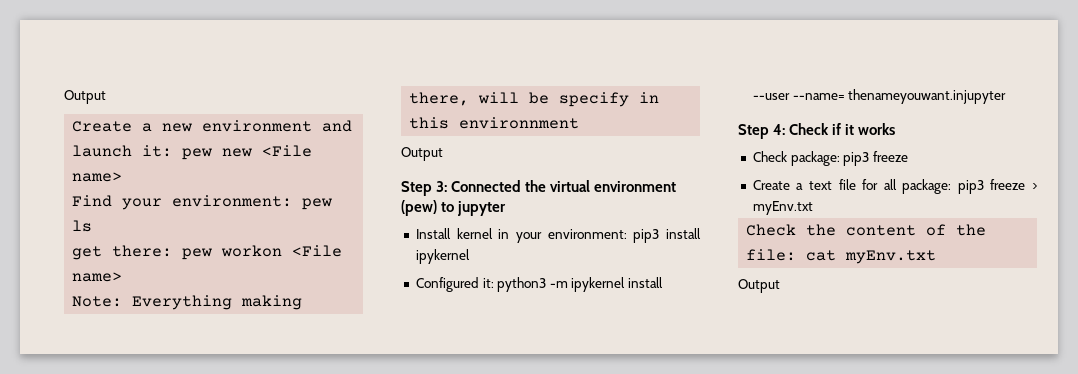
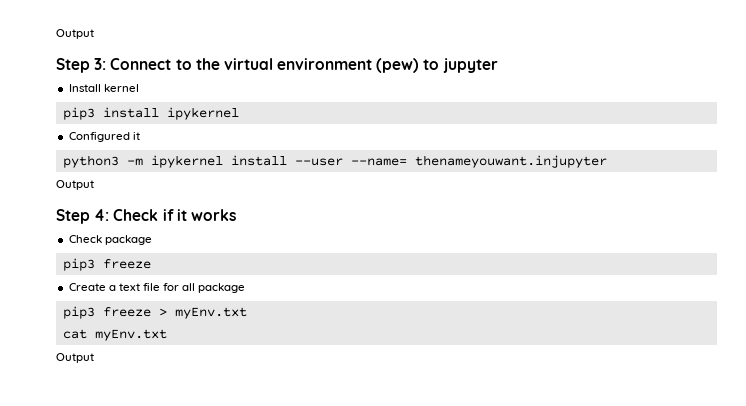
[64,90,106,104] [72,120,353,132] [72,145,313,160] [72,172,123,182] [72,195,333,210] [72,220,93,232] [72,245,343,260] [72,272,123,282] [72,295,303,310] [409,92,660,107] [409,117,580,129] [401,147,443,161] Output // Create a new environment and launch it: pew new <File name> // Find your environment: pew ls // get there: pew workon <File name> // Note: Everything making there, will be specify in this environnment // Output -> [56,29,94,39] Output
[451,180,522,192] Connected -> [110,58,192,70] Connect to
[498,229,627,243] in your environment: -> (139, 88) //
[482,278,494,288] it: -> [132,132,140,140] it //
(1007, 96) none -> [56,180,94,190] // Output
[790,151,840,166] package: -> [104,235,152,245] package //
[902,179,952,194] package: -> [198,283,246,293] package //
[746,224,987,236] [746,249,797,261] Check the content of the file: -> (247, 313) none

